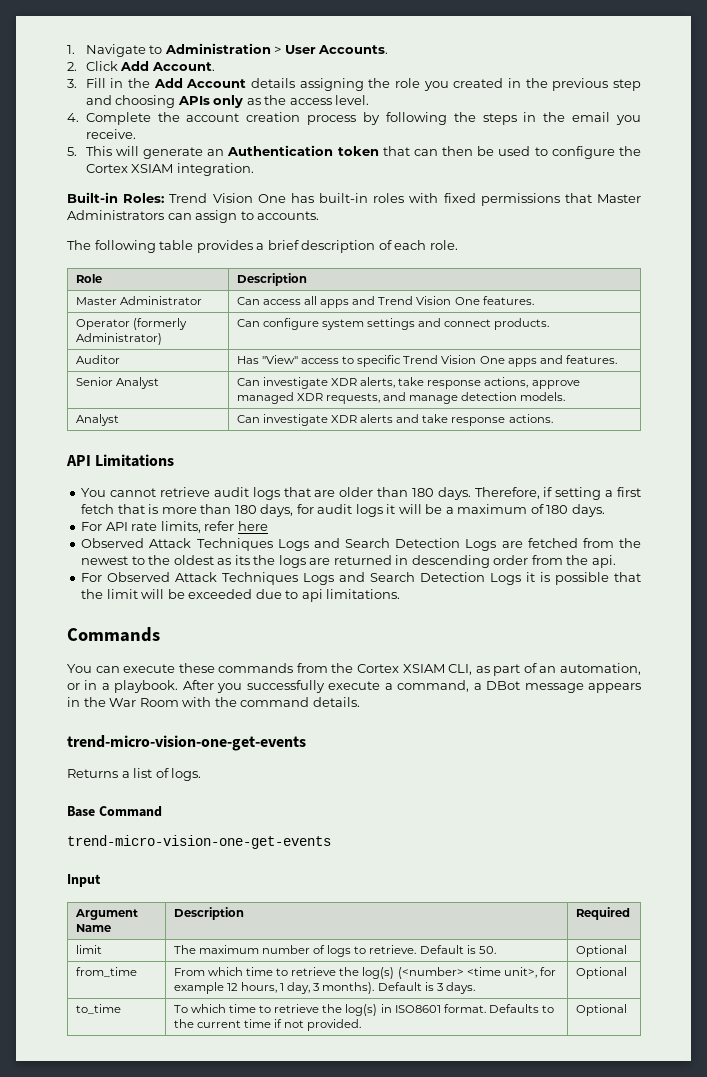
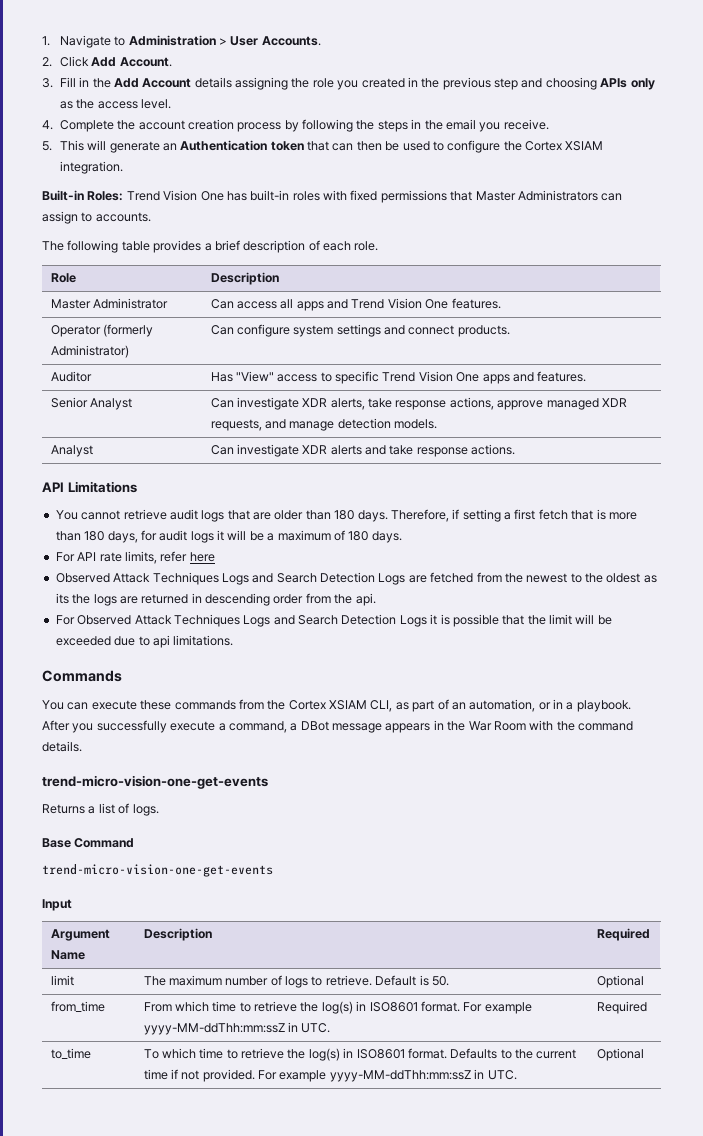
[397,967,556,979] [173,982,475,994] [575,967,627,979] (<number> <time unit>, for example 12 hours, 1 day, 3 months). Default is 3 days. | Optional -> [356,1001,532,1014] [143,1022,331,1035] [596,1001,647,1014] in ISO8601 format. For example yyyy-MM-ddThh:mm:ssZ in UTC. | Required
(362, 1025) none -> [258,1069,517,1082] For example yyyy-MM-ddThh:mm:ssZ in UTC.

